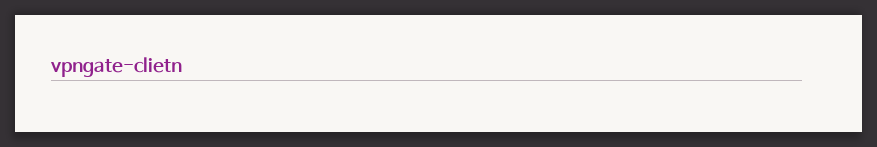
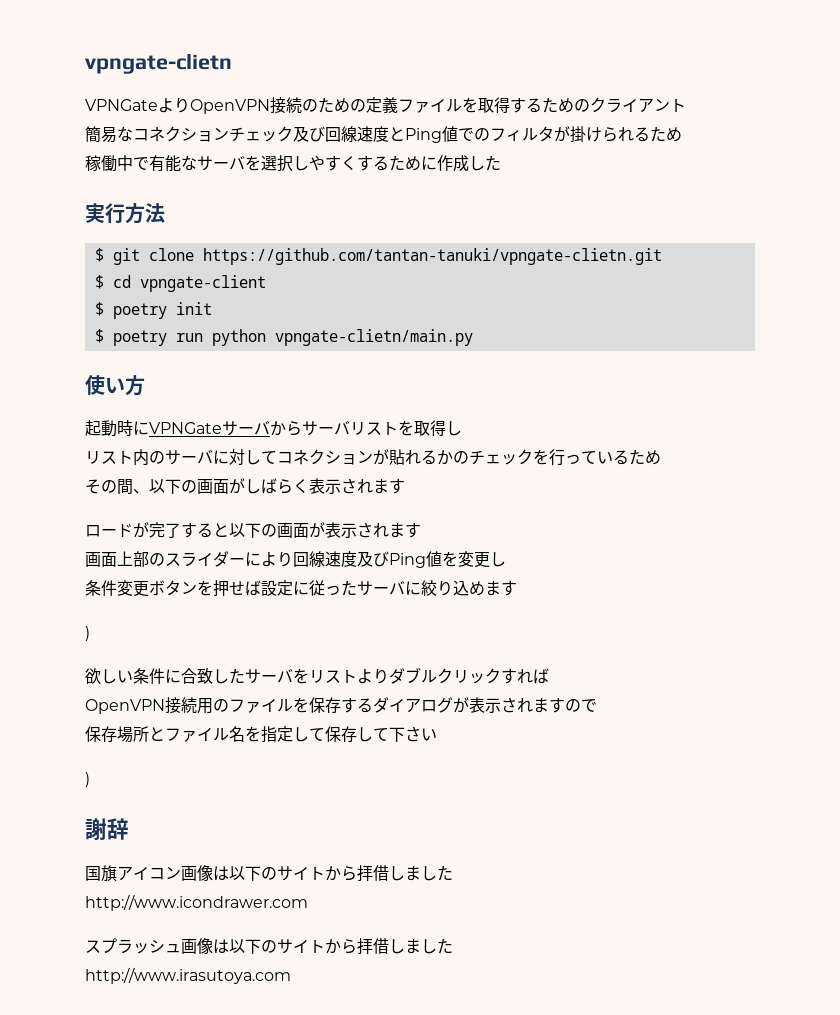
(182, 67) none -> [85,97,686,114] [85,126,682,143] [85,155,501,172] [85,203,165,224] [94,248,662,265] [94,275,266,292] [94,302,212,319] [94,329,473,346] [85,375,145,396] [85,420,462,437] [85,449,661,466] [85,478,405,495] [85,522,421,538] [85,551,506,568] [85,580,517,597] [85,626,90,641] [85,667,549,684] [85,697,597,714] [85,726,437,743] [85,772,90,787] [85,818,129,840] [85,865,453,882] [85,894,308,911] [85,938,453,955] [85,967,291,984] // VPNGateよりOpenVPN接続のための定義ファイルを取得するためのクライアント // 簡易なコネクションチェック及び回線速度とPing値でのフィルタが掛けられるため // 稼働中で有能なサーバを選択しやすくするために作成した // 実行方法 // $ git clone https://github.com/tantan-tanuki/vpngate-clietn.git // $ cd vpngate-client // $ poetry init // $ poetry run python vpngate-clietn/main.py // 使い方 // 起動時にVPNGateサーバからサーバリストを取得し // リスト内のサーバに対してコネクションが貼れるかのチェックを行っているため // その間、以下の画面がしばらく表示されます // ロードが完了すると以下の画面が表示されます // 画面上部のスライダーにより回線速度及びPing値を変更し // 条件変更ボタンを押せば設定に従ったサーバに絞り込めます // ) // 欲しい条件に合致したサーバをリストよりダブルクリックすれば // OpenVPN接続用のファイルを保存するダイアログが表示されますので // 保存場所とファイル名を指定して保存して下さい // ) // 謝辞 // 国旗アイコン画像は以下のサイトから拝借しました // http://www.icondrawer.com // スプラッシュ画像は以下のサイトから拝借しました // http://www.irasutoya.com

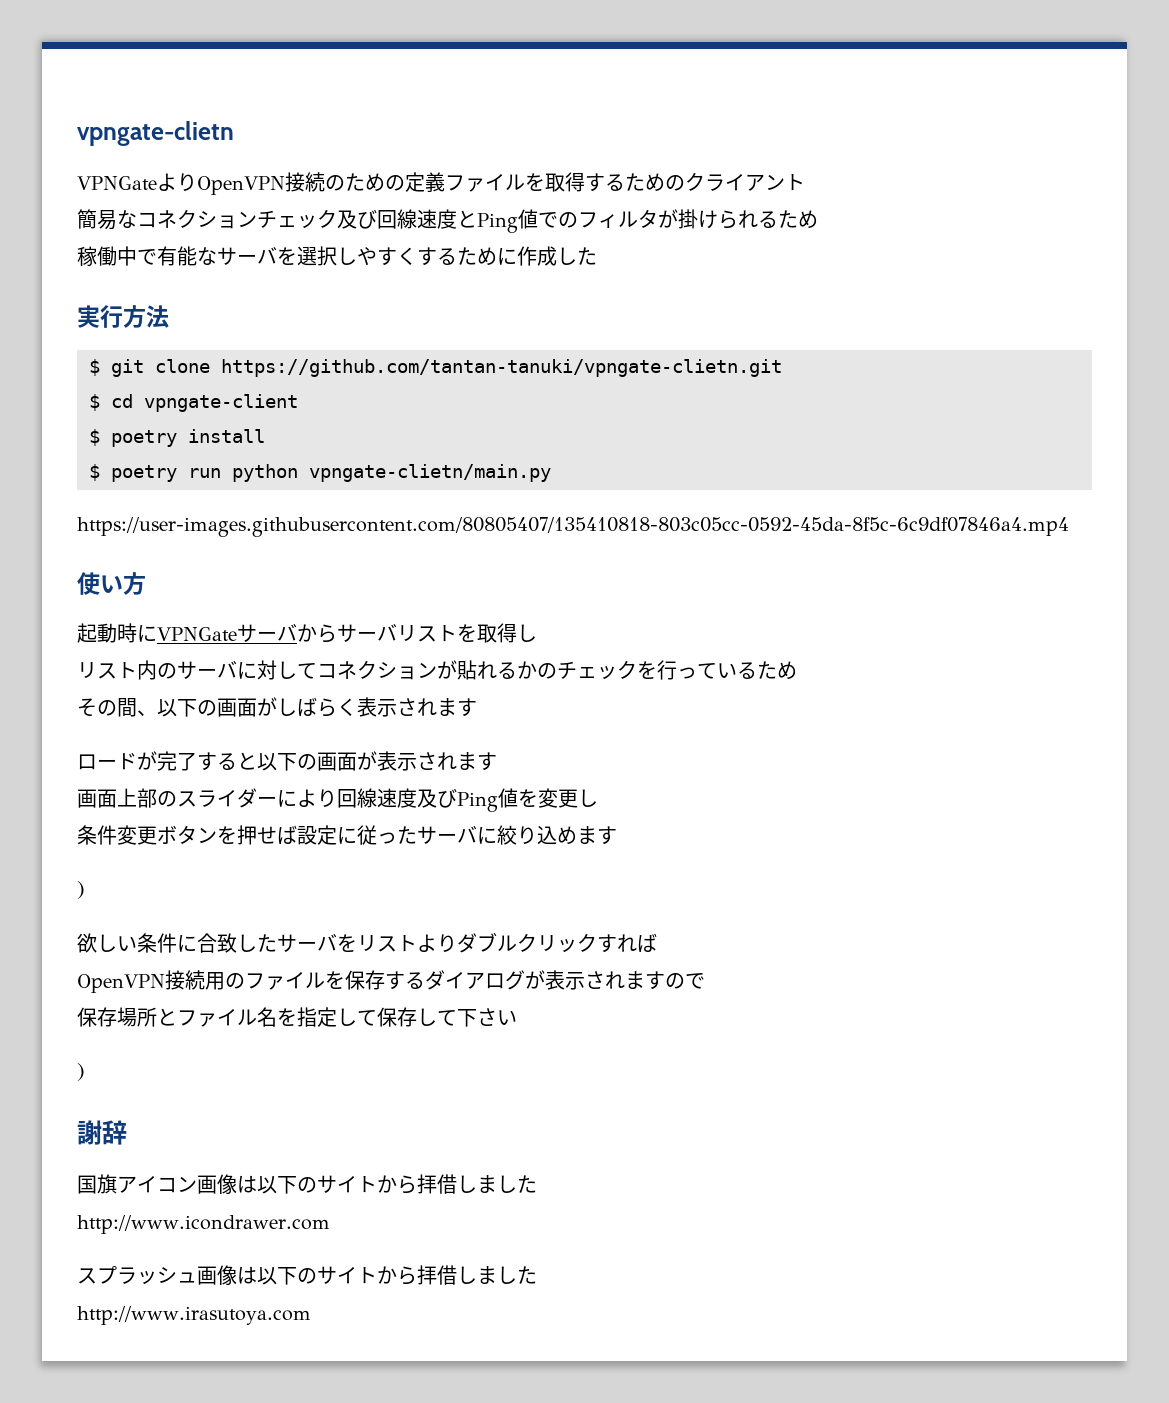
[175,302,212,315] init -> [188,429,265,443] install
(473, 337) none -> [77,517,1069,537] // https://user-images.githubusercontent.com/80805407/135410818-803c05cc-0592-45da-8f5c-6c9df07846a4.mp4

